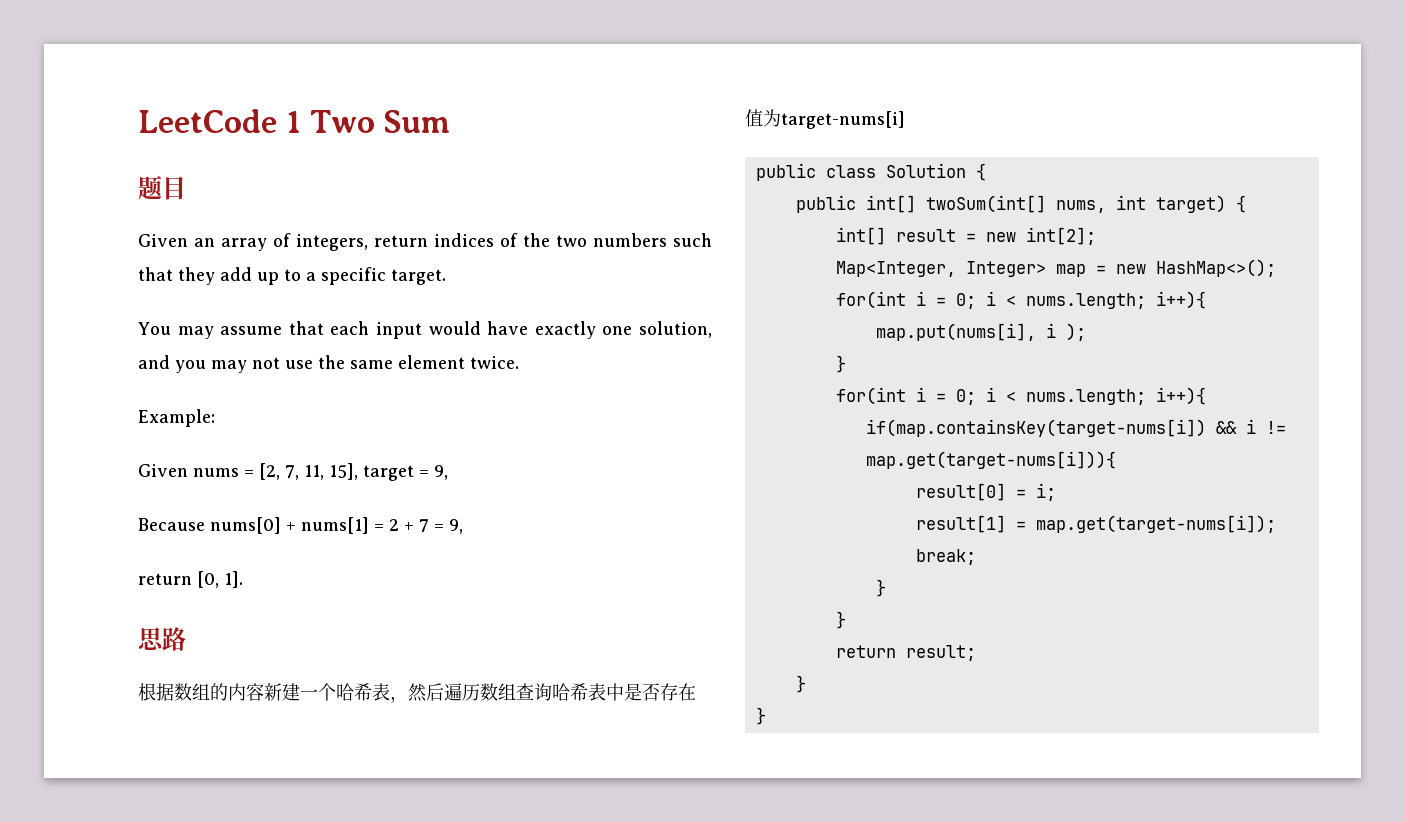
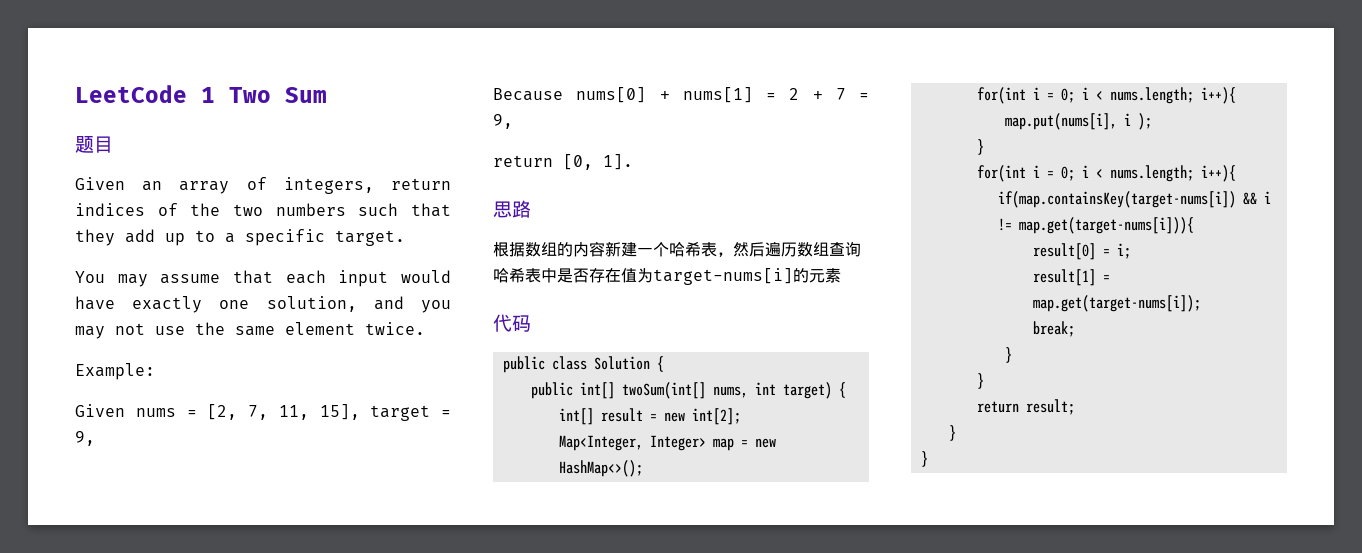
(905, 120) none -> [793,268,841,283] [493,314,531,332] 的元素 // 代码

